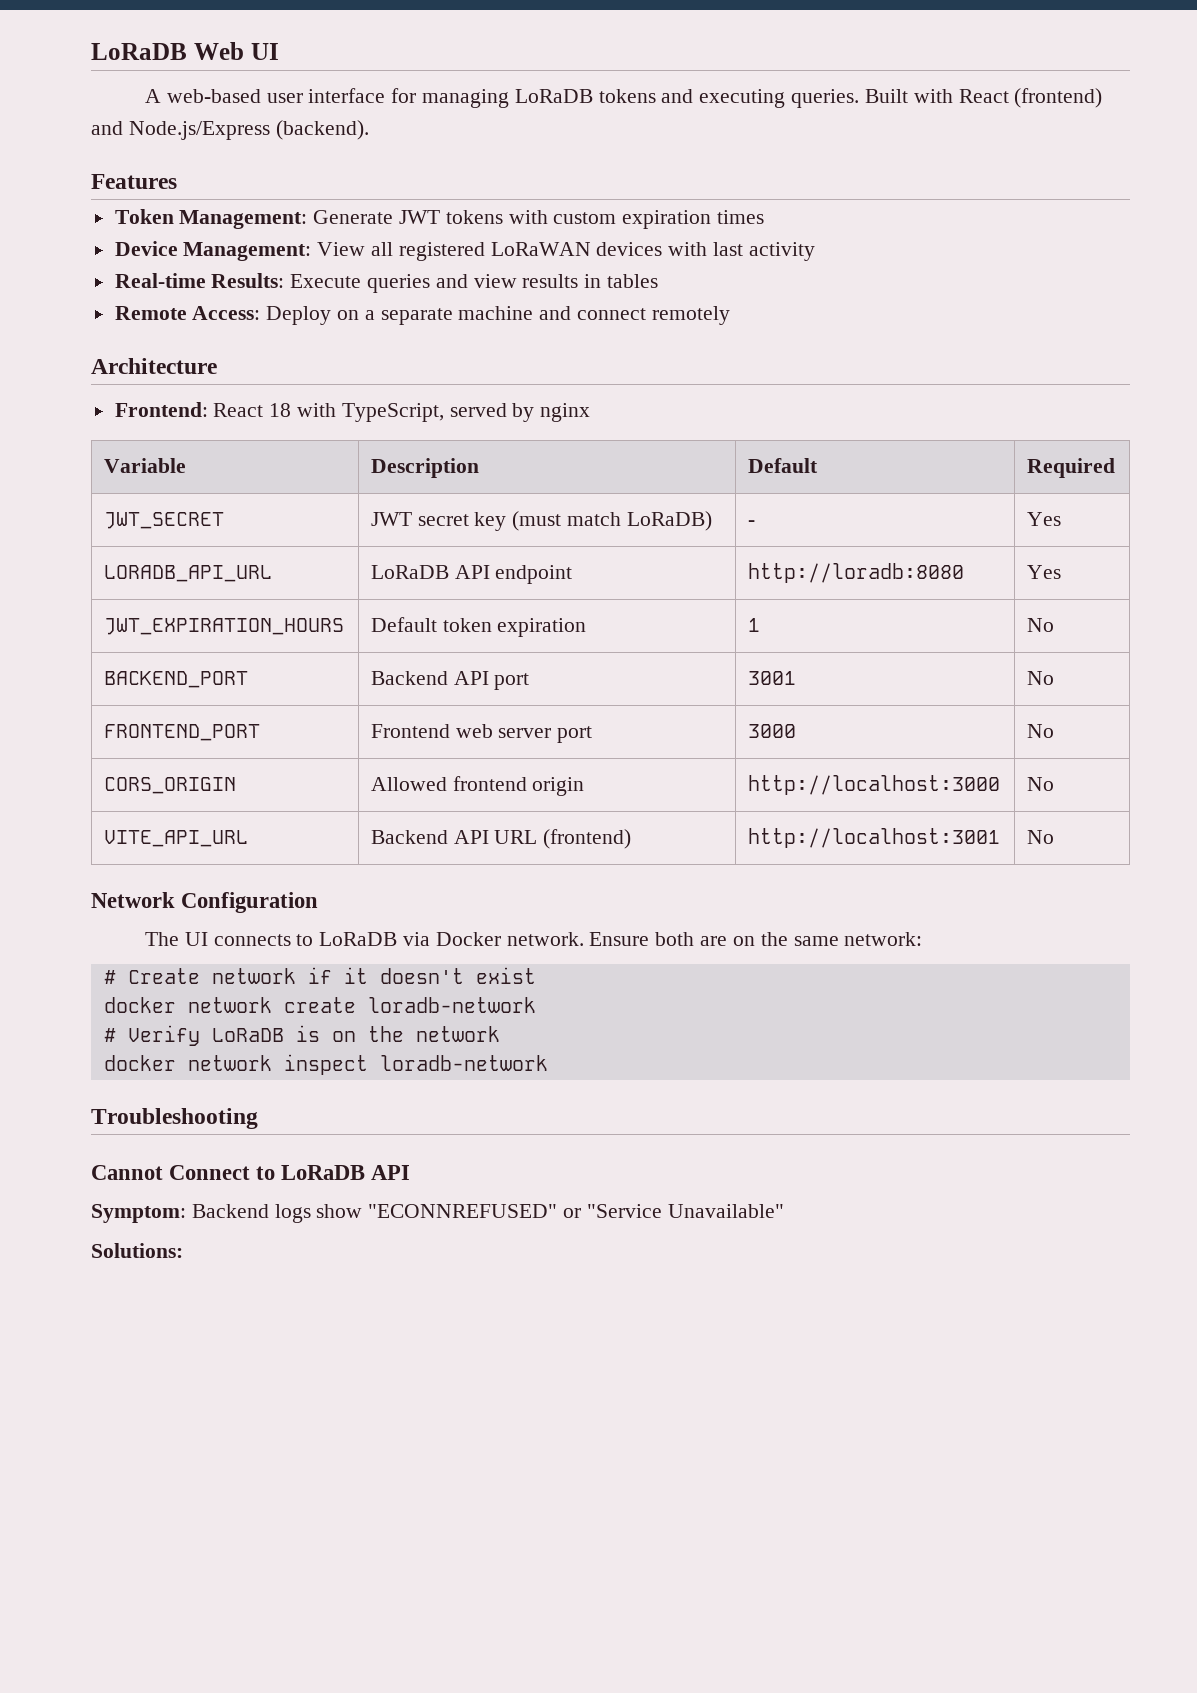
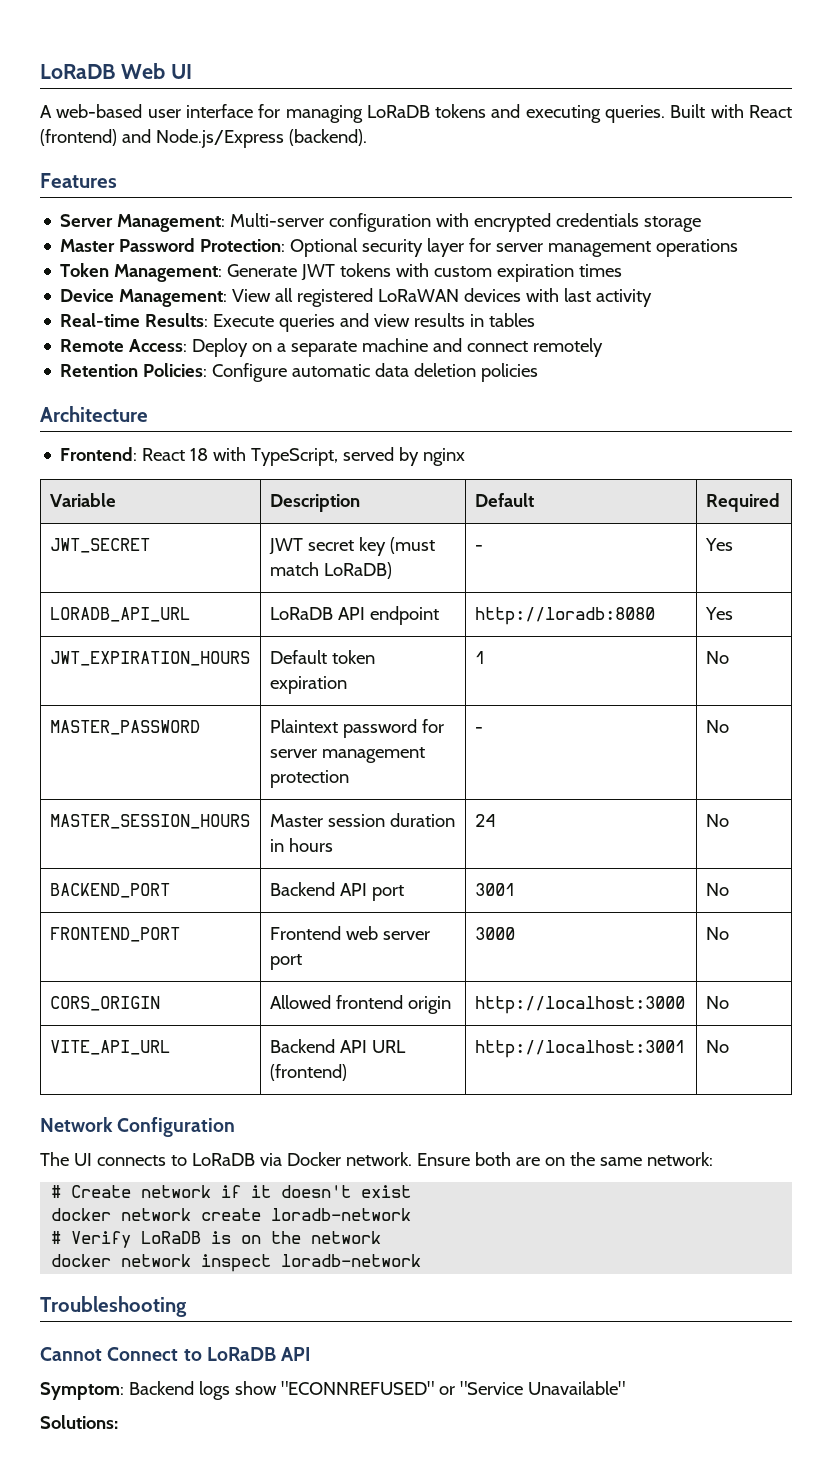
(177, 181) none -> [60,213,702,232] [60,238,739,257] // Server Management: Multi-server configuration with encrypted credentials storage // Master Password Protection: Optional security layer for server management operations
(730, 315) none -> [60,363,539,382] // Retention Policies: Configure automatic data deletion policies
(1054, 625) none -> [49,720,200,735] [269,719,444,738] [269,747,425,763] [269,770,349,788] [474,727,483,733] [705,720,729,733] [49,814,250,829] [269,813,455,827] [269,838,333,852] [474,814,495,827] [705,814,729,827] // MASTER_PASSWORD | Plaintext password for server management protection | - | No // MASTER_SESSION_HOURS | Master session duration in hours | 24 | No

